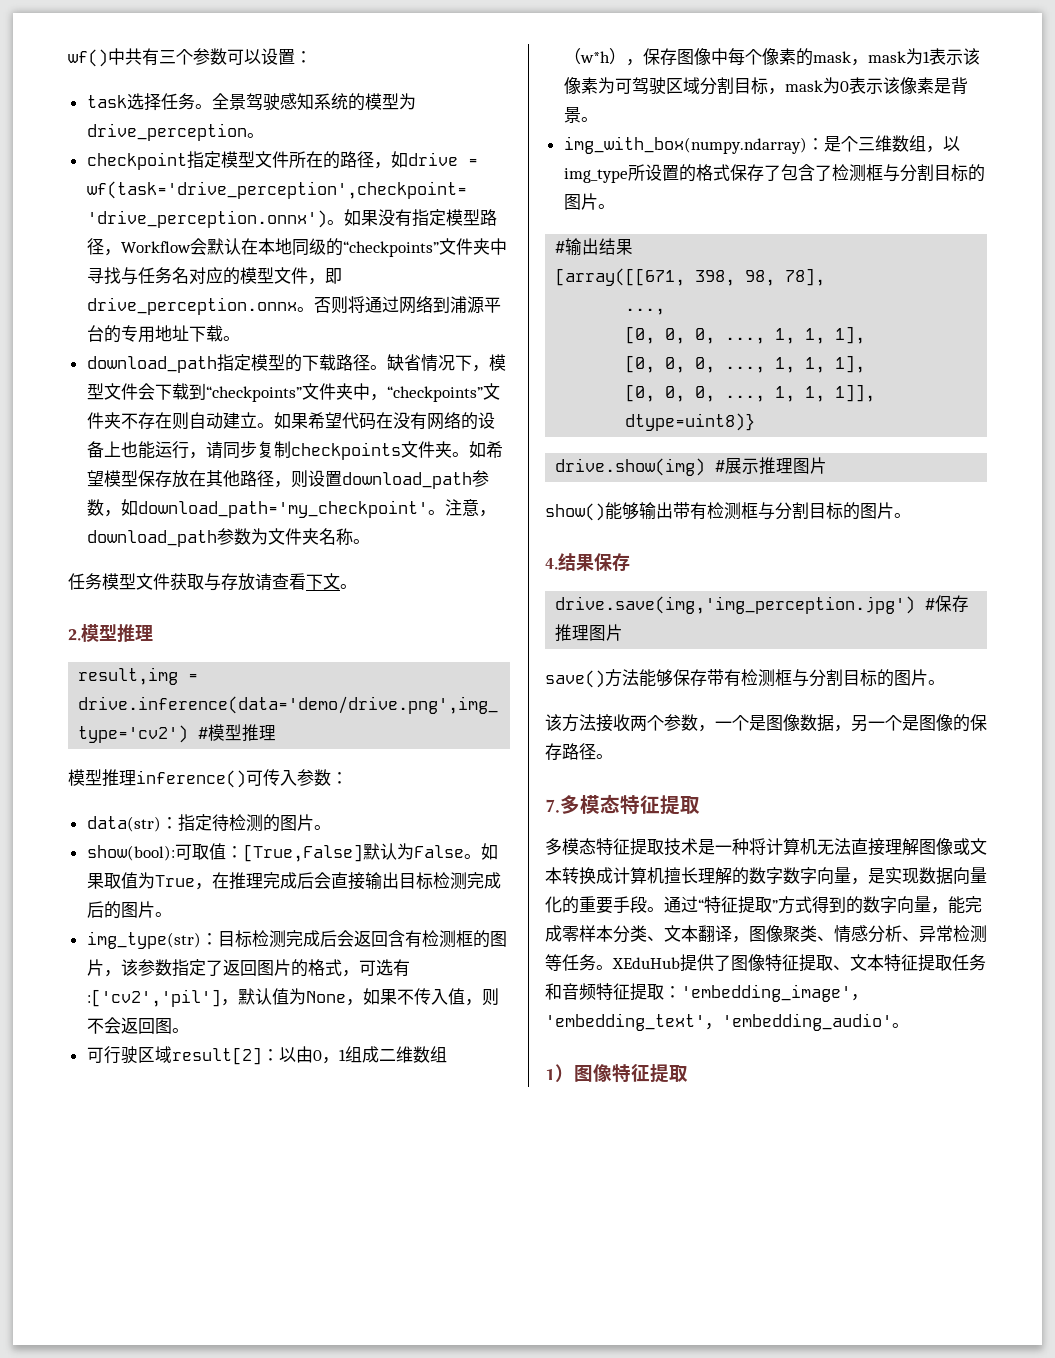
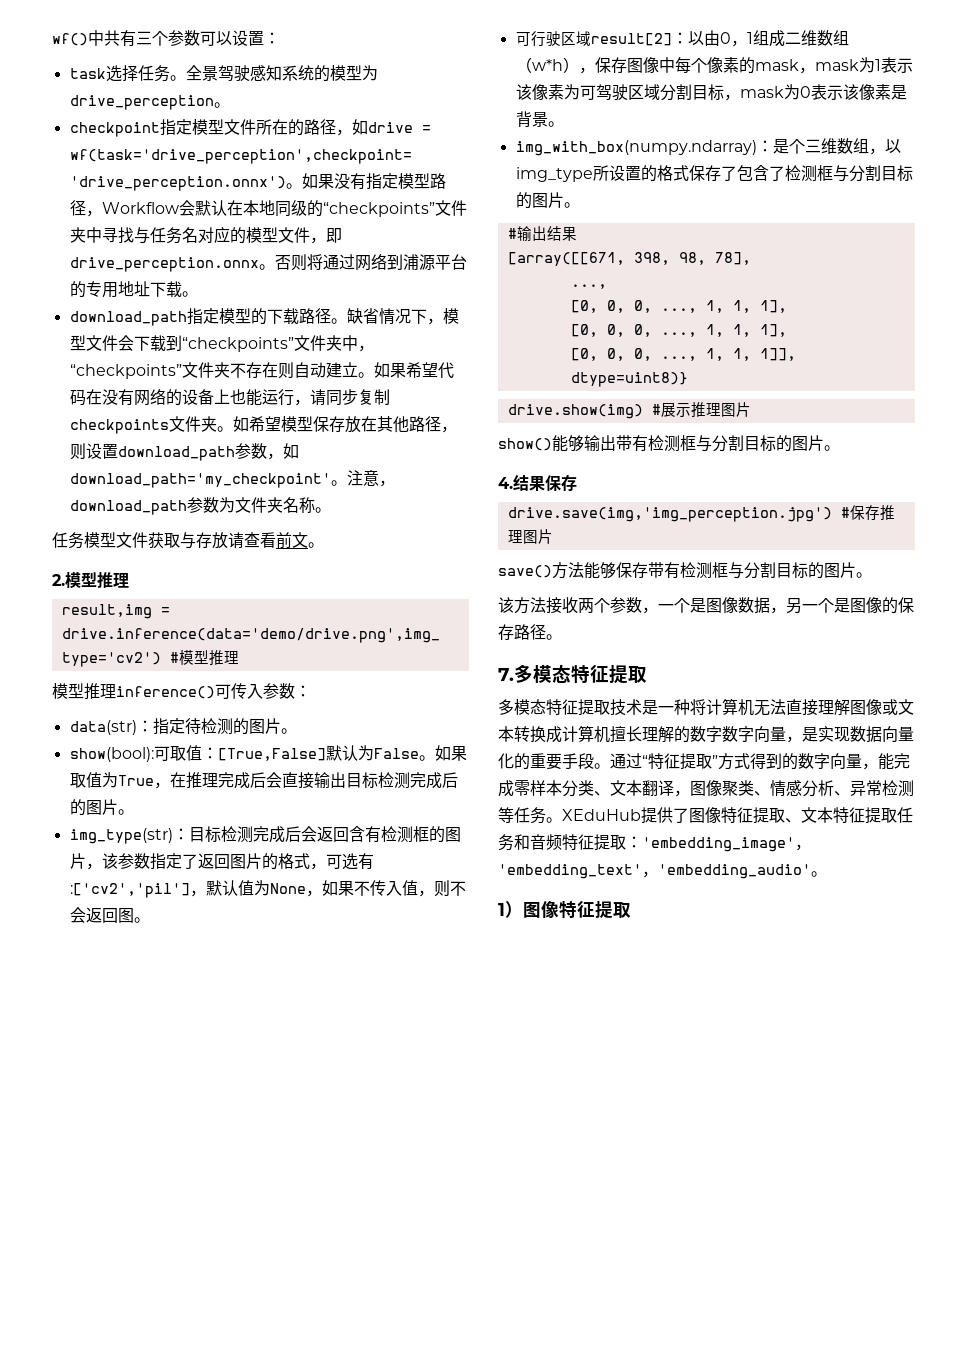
[306,574,323,590] 下 -> [276,532,292,549] 前

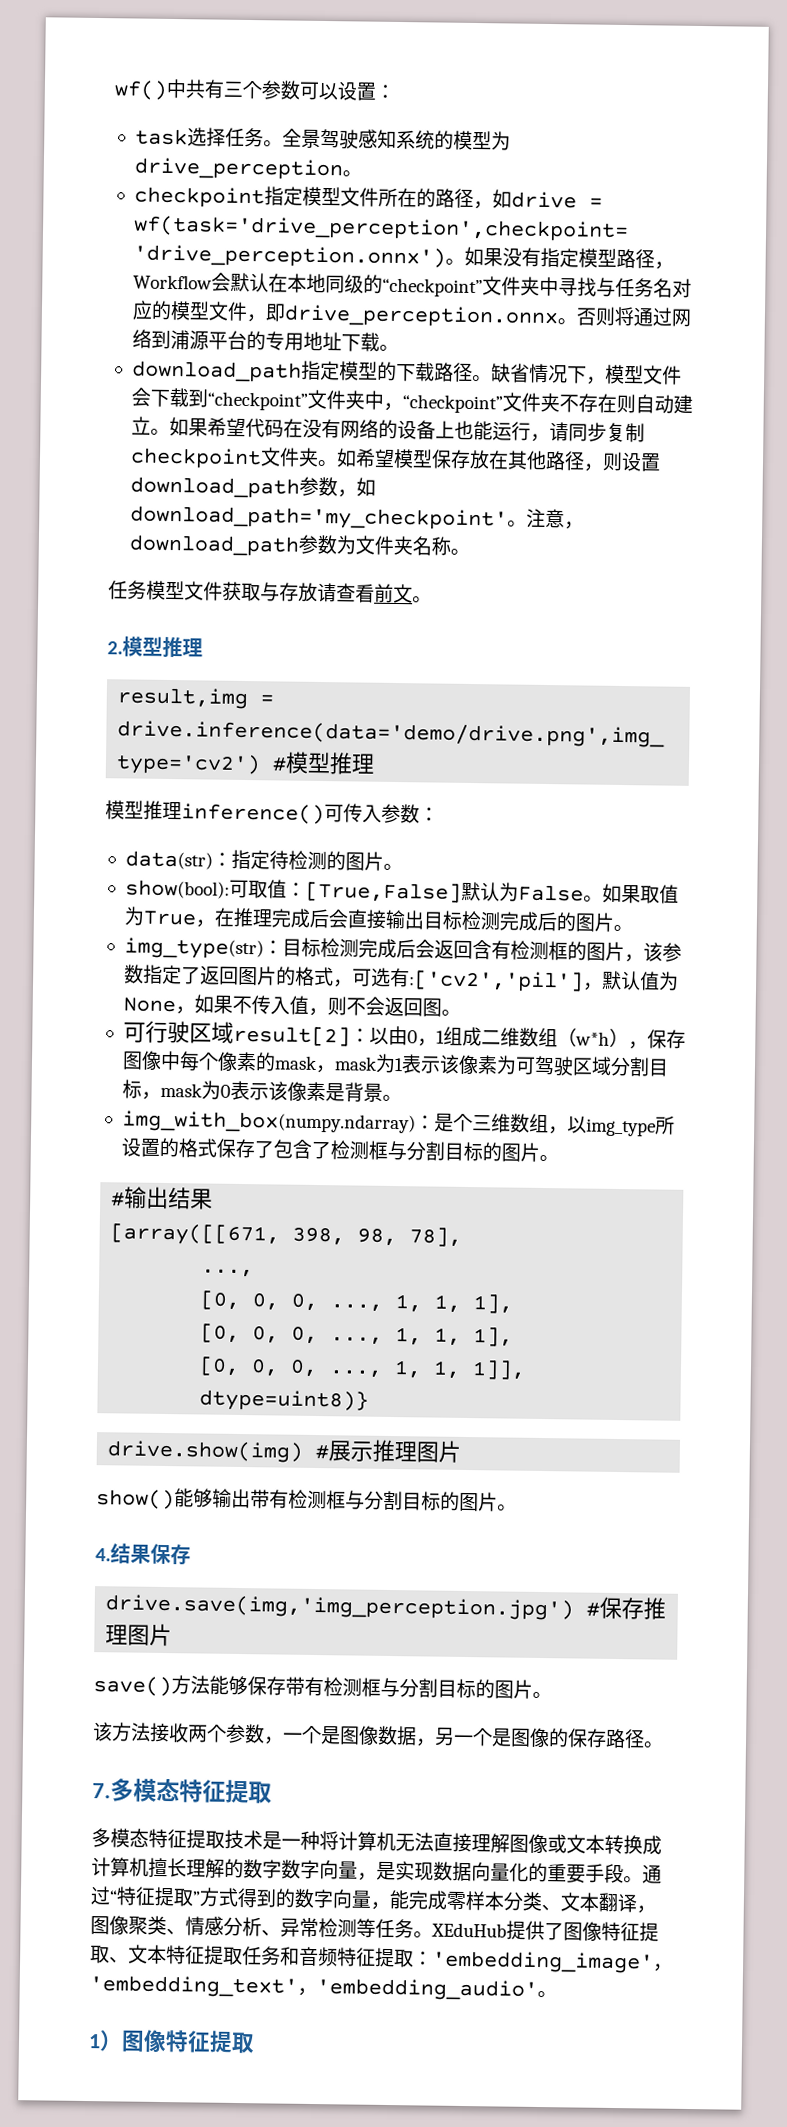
[322,202,435,217] “checkpoints” -> [381,277,483,298] “checkpoint”
[181,337,294,352] “checkpoints” -> [206,391,308,411] “checkpoint”
[69,364,182,379] “checkpoints” -> [401,394,503,414] “checkpoint”
[69,419,169,434] checkpoints -> [129,447,262,470] checkpoint

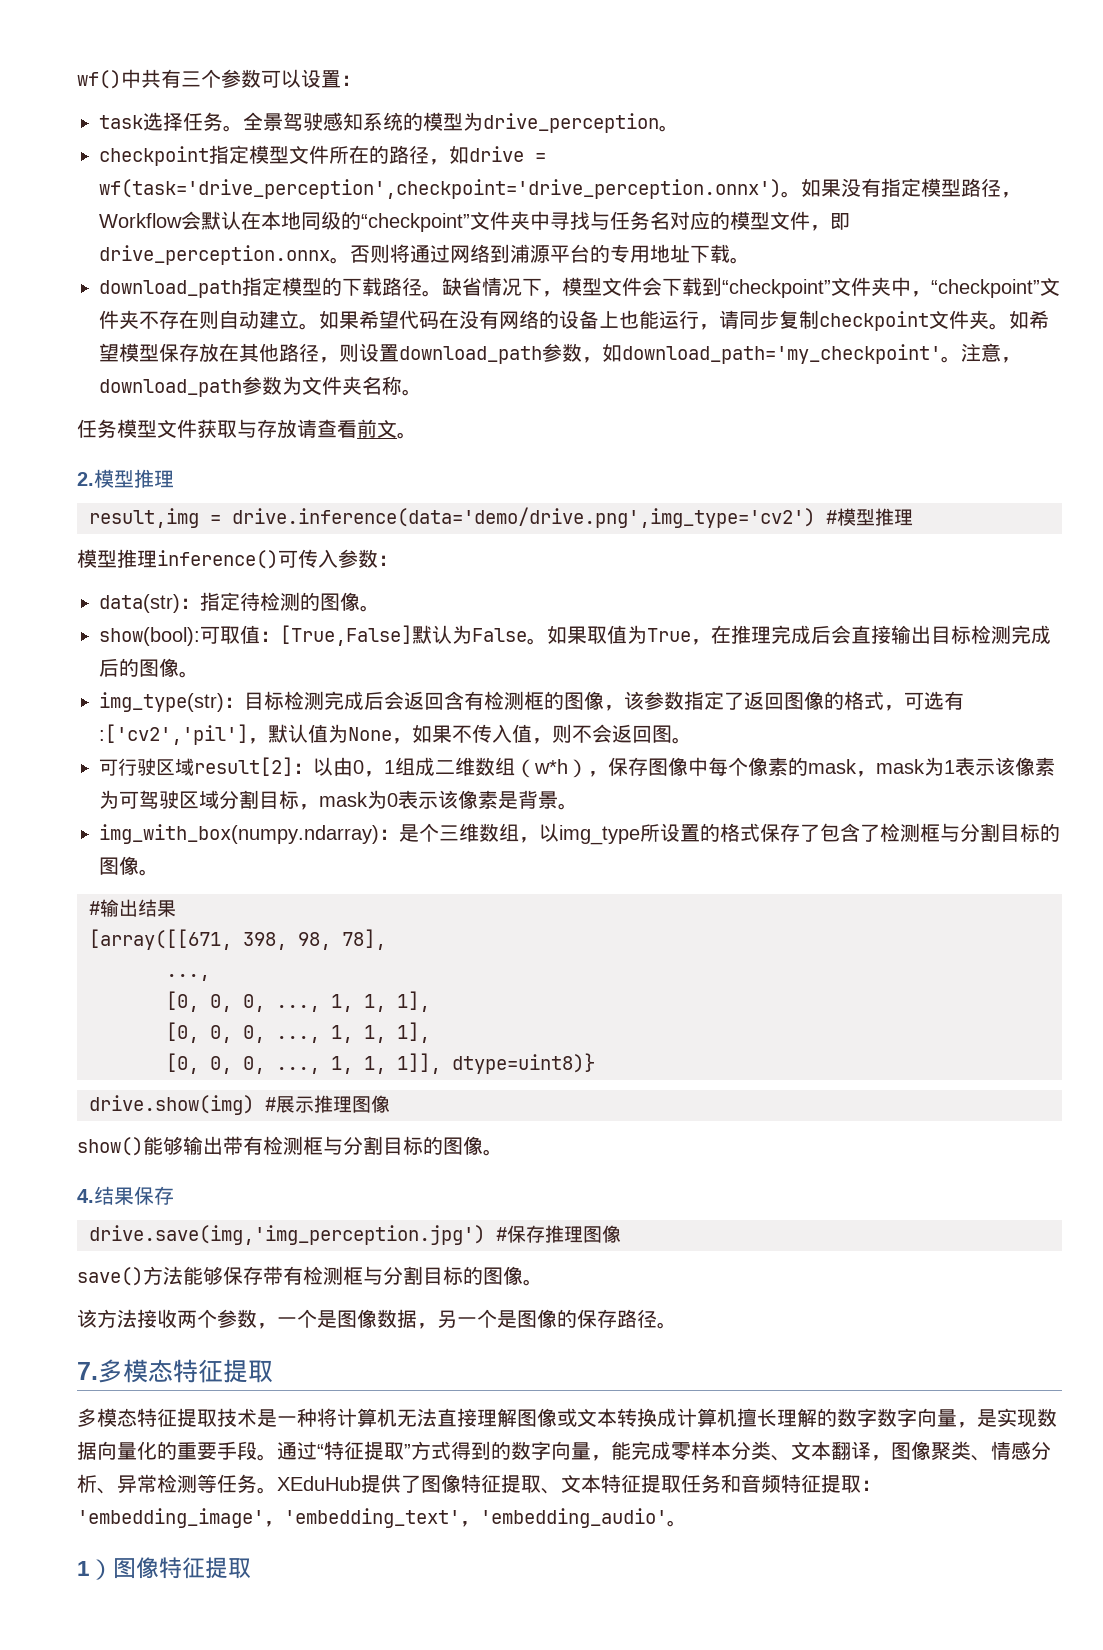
[363,851,384,871] 片 -> [340,592,360,611] 像
[593,912,615,932] 片 -> [159,658,179,677] 像
[604,941,625,962] 片 -> [584,691,604,710] 像
[256,966,277,986] 片 -> [804,691,824,710] 像
[519,1142,540,1162] 片 -> [119,856,139,875] 像
[438,1440,462,1463] 片 -> [371,1095,390,1113] 像
[478,1492,498,1512] 片 -> [463,1136,483,1155] 像
[149,1623,173,1647] 片 -> [602,1225,621,1243] 像
[513,1679,533,1699] 片 -> [503,1266,523,1285] 像

